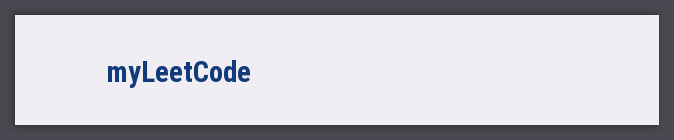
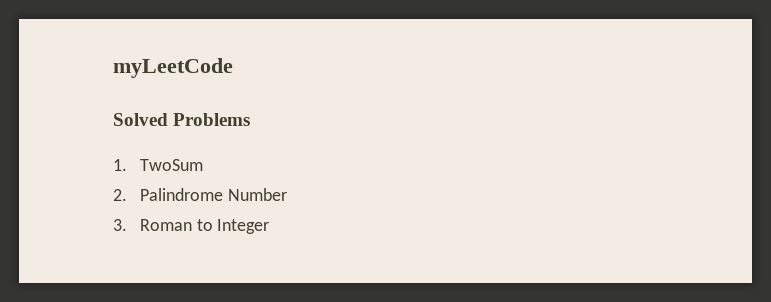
(251, 74) none -> [113,113,251,126] [113,159,204,171] [113,188,287,201] [113,219,270,234] // Solved Problems // 1. TwoSum // 2. Palindrome Number // 3. Roman to Integer

